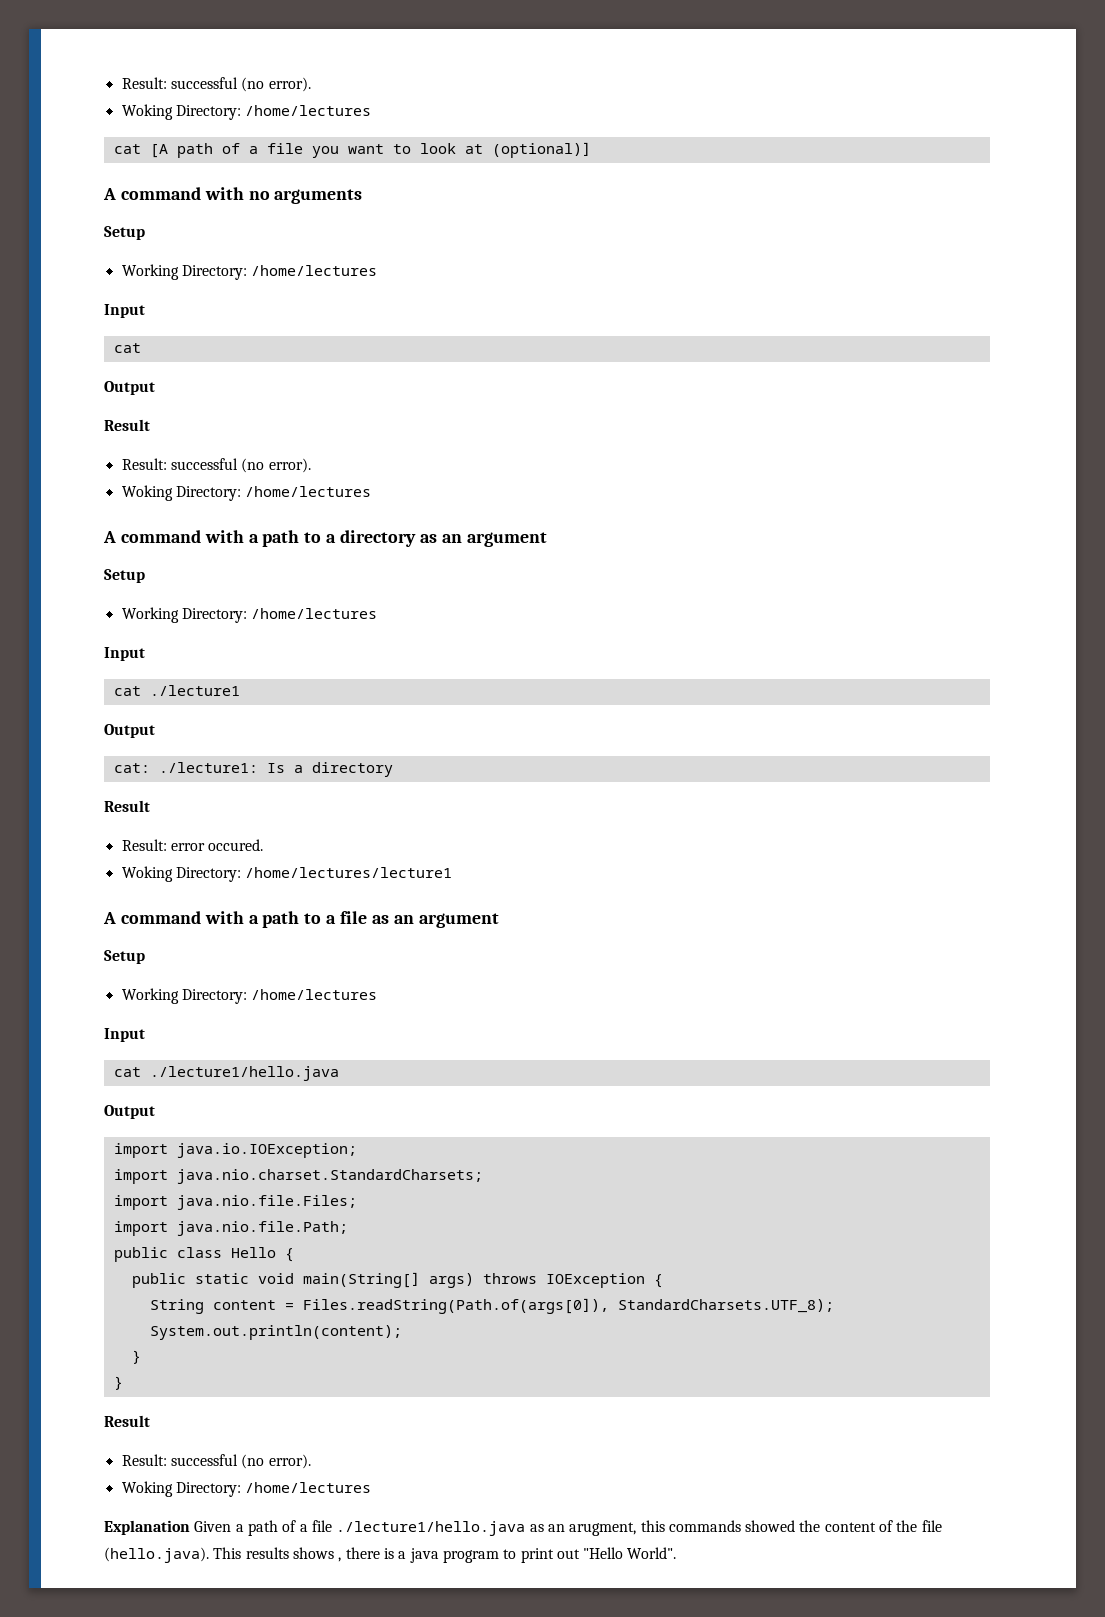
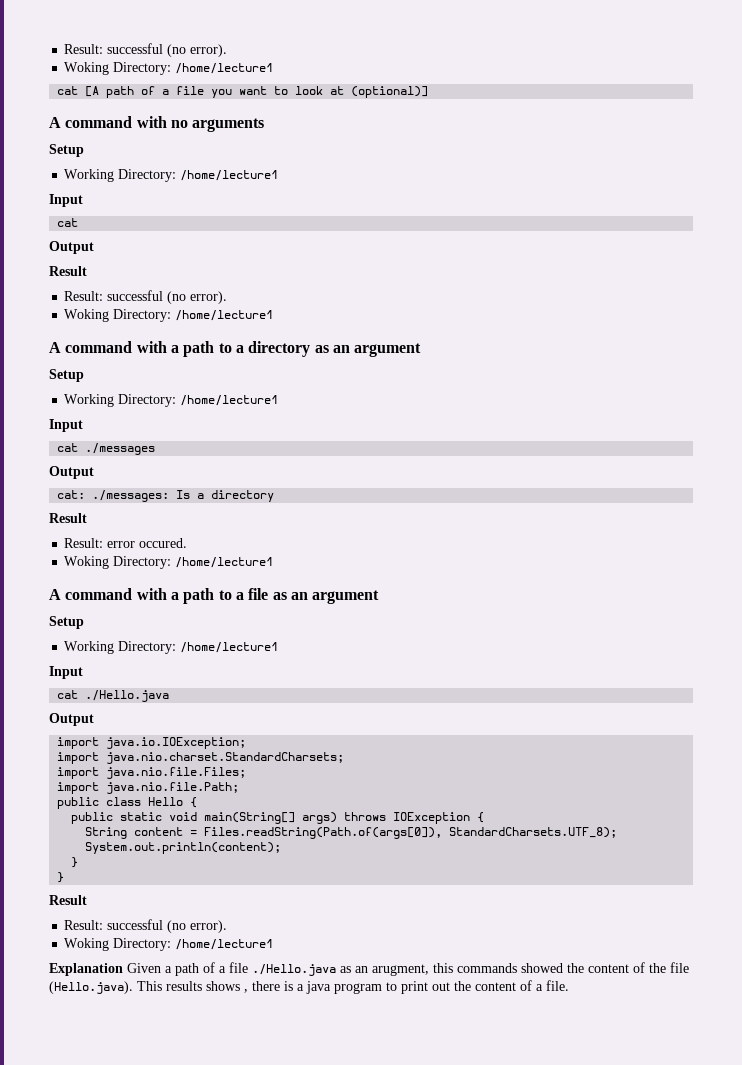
[121,77,311,92] [121,104,372,120] Result: successful (no error). // Woking Directory: /home/lectures -> [64,43,228,57] [64,62,274,75] Result: successful (no error). // Woking Directory: /home/lecture1
[251,265,378,276] /home/lectures -> [180,170,279,181] /home/lecture1
[245,486,372,497] /home/lectures -> [175,310,274,321] /home/lecture1
[251,608,378,619] [104,647,145,661] [113,685,240,696] /home/lectures // Input // cat ./lecture1 -> [180,395,279,406] [49,419,83,432] [57,443,156,455] /home/lecture1 // Input // cat ./messages
[158,762,258,773] ./lecture1: -> [92,490,170,502] ./messages:
[245,867,453,878] /home/lectures/lecture1 -> [175,557,274,568] /home/lecture1
[251,989,378,1000] [104,1028,145,1042] [113,1066,339,1081] /home/lectures // Input // cat ./lecture1/hello.java -> [180,642,279,653] [49,666,83,679] [57,690,170,702] /home/lecture1 // Input // cat ./Hello.java
[245,1482,372,1493] /home/lectures -> [175,939,274,950] /home/lecture1
[336,1521,526,1536] ./lecture1/hello.java -> [252,964,336,976] ./Hello.java
[104,1547,209,1563] (hello.java). -> [49,981,133,994] (Hello.java).
[583,1547,677,1559] "Hello World". -> [454,980,569,991] the content of a file.

